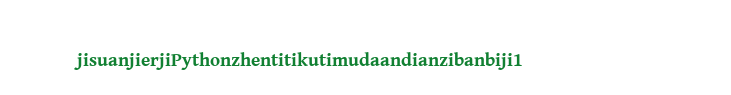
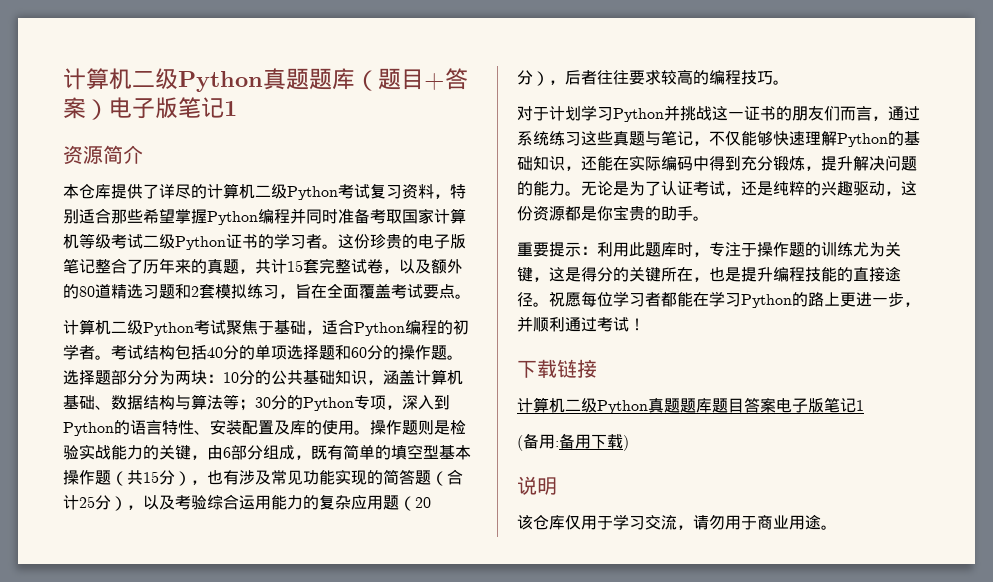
[74,52,523,70] jisuanjierjiPythonzhentitikutimudaandianzibanbiji1 -> [63,68,468,92] [63,97,237,120] [63,145,143,165] [63,183,466,200] [63,208,466,225] [63,233,466,250] [63,258,463,274] [63,283,471,299] [63,319,469,336] [63,344,463,360] [63,369,463,385] [63,394,450,411] [63,419,466,436] [63,444,471,460] [63,469,463,486] [63,494,431,511] [517,69,789,86] [517,105,920,122] [517,130,920,147] [517,155,917,171] [517,181,917,196] [517,205,709,221] [517,242,901,257] [517,266,901,282] [517,291,920,308] [517,316,645,332] [517,359,597,378] [517,397,864,414] [517,433,629,451] [517,476,557,495] [517,514,837,530] 计算机二级Python真题题库（题目+答案）电子版笔记1 // 资源简介 // 本仓库提供了详尽的计算机二级Python考试复习资料，特别适合那些希望掌握Python编程并同时准备考取国家计算机等级考试二级Python证书的学习者。这份珍贵的电子版笔记整合了历年来的真题，共计15套完整试卷，以及额外的80道精选习题和2套模拟练习，旨在全面覆盖考试要点。 // 计算机二级Python考试聚焦于基础，适合Python编程的初学者。考试结构包括40分的单项选择题和60分的操作题。选择题部分分为两块：10分的公共基础知识，涵盖计算机基础、数据结构与算法等；30分的Python专项，深入到Python的语言特性、安装配置及库的使用。操作题则是检验实战能力的关键，由6部分组成，既有简单的填空型基本操作题（共15分），也有涉及常见功能实现的简答题（合计25分），以及考验综合运用能力的复杂应用题（20分），后者往往要求较高的编程技巧。 // 对于计划学习Python并挑战这一证书的朋友们而言，通过系统练习这些真题与笔记，不仅能够快速理解Python的基础知识，还能在实际编码中得到充分锻炼，提升解决问题的能力。无论是为了认证考试，还是纯粹的兴趣驱动，这份资源都是你宝贵的助手。 // 重要提示：利用此题库时，专注于操作题的训练尤为关键，这是得分的关键所在，也是提升编程技能的直接途径。祝愿每位学习者都能在学习Python的路上更进一步，并顺利通过考试！ // 下载链接 // 计算机二级Python真题题库题目答案电子版笔记1 // (备用:备用下载) // 说明 // 该仓库仅用于学习交流，请勿用于商业用途。

